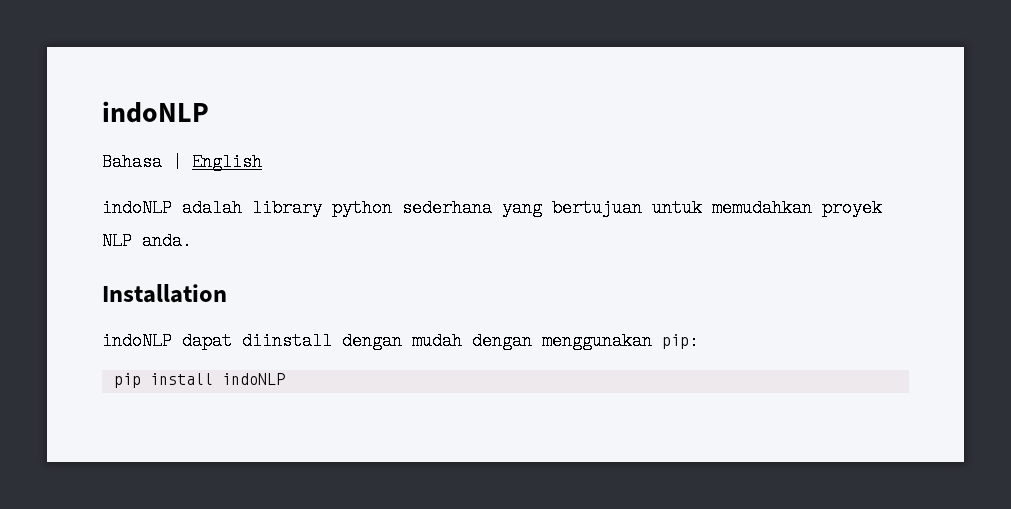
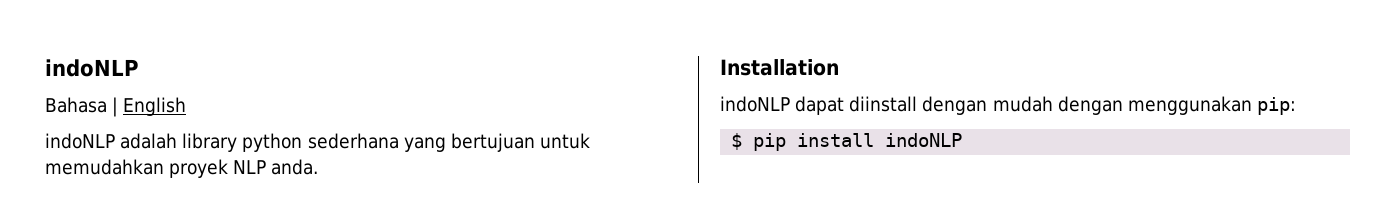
(699, 341) none -> [731,133,743,150] $

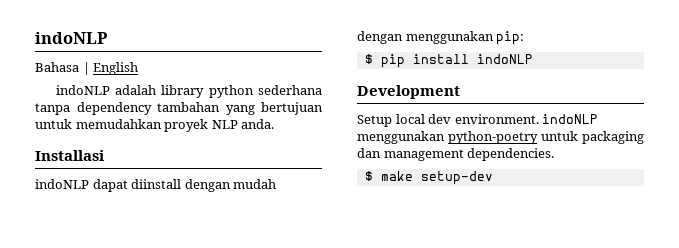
(399, 141) none -> [35,102,220,115] tanpa dependency tambahan
[720,59,839,76] Installation -> [35,150,105,161] Installasi
(963, 140) none -> [357,85,460,99] [357,114,599,127] [357,131,644,144] [357,148,555,161] [364,171,493,185] // Development // Setup local dev environment. indoNLP menggunakan python-poetry untuk packaging dan management dependencies. // $ make setup-dev

